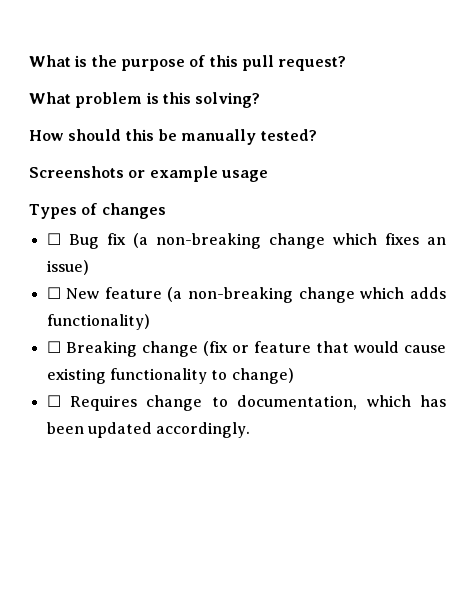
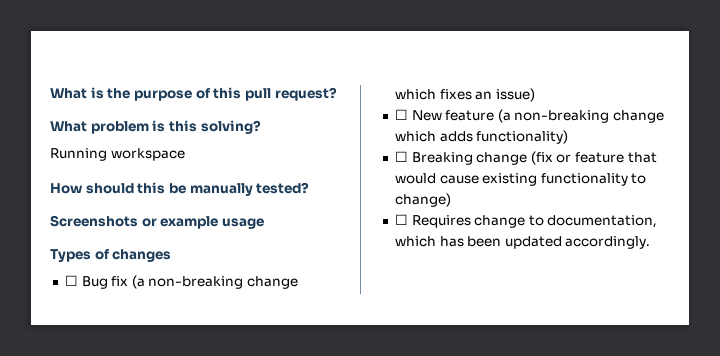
(261, 100) none -> [50,148,185,161] // Running workspace

